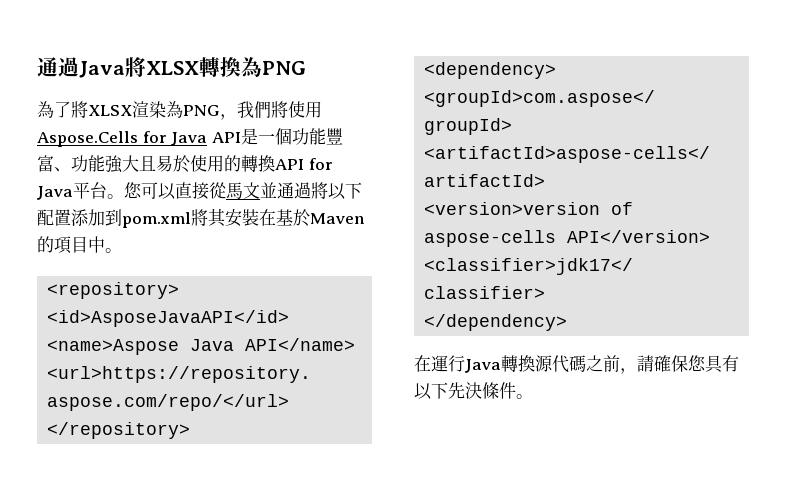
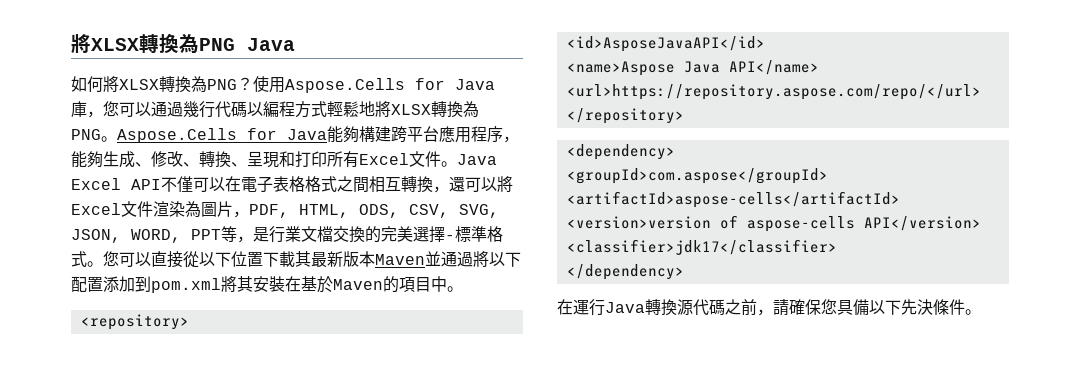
[37,57,306,78] [37,101,322,120] [37,128,343,147] [37,155,333,173] [37,182,260,200] 通過Java將XLSX轉換為PNG // 為了將XLSX渲染為PNG，我們將使用Aspose.Cells for Java API是一個功能豐富、功能強大且易於使用的轉換API for Java平台。您可以直接從馬文 -> [71,33,295,54] [71,76,495,93] [71,101,479,118] [71,126,519,143] [71,151,497,168] [71,176,513,193] [71,201,499,218] [71,226,503,243] [71,251,425,268] 將XLSX轉換為PNG Java // 如何將XLSX轉換為PNG？使用Aspose.Cells for Java庫，您可以通過幾行代碼以編程方式輕鬆地將XLSX轉換為PNG。Aspose.Cells for Java能夠構建跨平台應用程序，能夠生成、修改、轉換、呈現和打印所有Excel文件。Java Excel API不僅可以在電子表格格式之間相互轉換，還可以將Excel文件渲染為圖片，PDF, HTML, ODS, CSV, SVG, JSON, WORD, PPT等，是行業文檔交換的完美選擇-標準格式。您可以直接從以下位置下載其最新版本Maven
[722,355,739,372] 有 -> [853,299,869,315] 備

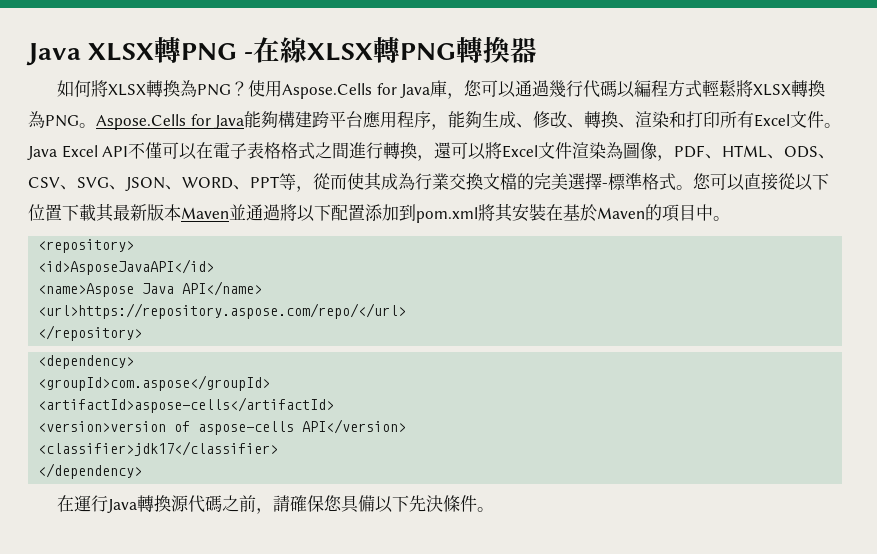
[71,33,295,54] 將XLSX轉換為PNG Java -> [26,36,538,66] Java XLSX轉PNG -在線XLSX轉PNG轉換器
[359,101,375,117] 地 -> (737, 89) none
[247,151,279,168] 呈現 -> [635,111,670,128] 渲染
[369,176,401,192] 相互 -> [349,142,384,159] 進行
[217,201,499,218] [71,226,365,243] 片，PDF, HTML, ODS, CSV, SVG, JSON, WORD, PPT等，是行業文檔交換 -> [640,142,836,161] [28,172,517,192] 像，PDF、HTML、ODS、CSV、SVG、JSON、WORD、PPT等，從而使其成為行業交換文檔

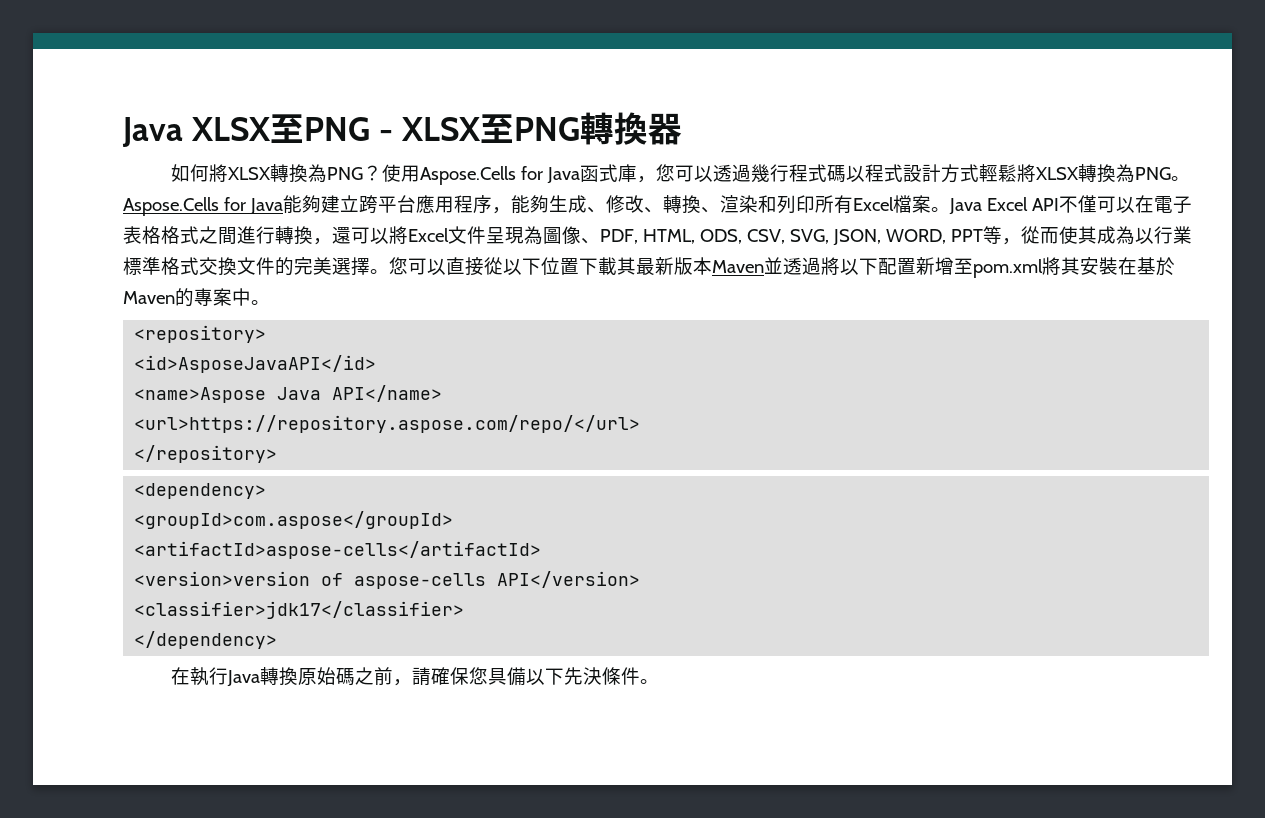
[154,37,182,63] 轉 -> [270,114,305,143] 至
[253,37,401,63] 在線XLSX轉 -> [401,114,515,143] XLSX至
(431, 91) none -> [579,164,618,182] 函式
[515,80,669,98] 通過幾行代碼以編程 -> [712,164,941,183] 透過幾行程式碼以程式設計
[278,111,313,128] 構建 -> [320,195,359,213] 建立
[686,111,704,128] 打 -> [776,195,796,214] 列
[790,111,825,128] 文件 -> [892,195,931,213] 檔案
[572,142,836,161] [28,177,250,191] 渲染為圖像，PDF、HTML、ODS、CSV、SVG、JSON、WORD、 -> [486,226,946,246] 呈現為圖像、PDF, HTML, ODS, CSV, SVG, JSON, WORD,
[415,173,676,191] 行業交換文檔的完美選擇-標準格式 -> [1134,226,1192,244] [123,257,370,276] 以行業標準格式交換文件的完美選擇
[246,204,263,221] 通 -> [783,257,802,275] 透
[365,204,416,221] 添加到 -> [916,257,973,275] 新增至
[662,204,696,222] 項目 -> [194,288,232,306] 專案
[73,495,91,512] 運 -> [189,667,209,686] 執
[170,495,205,513] 源代 -> [297,667,336,685] 原始

